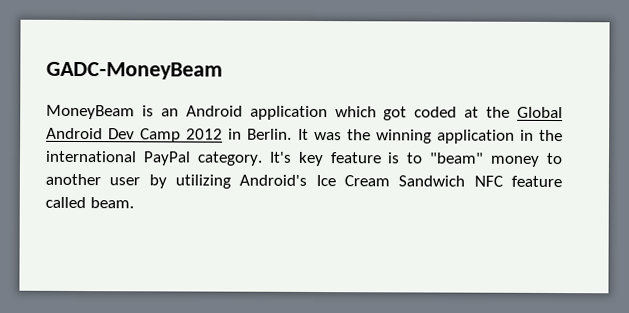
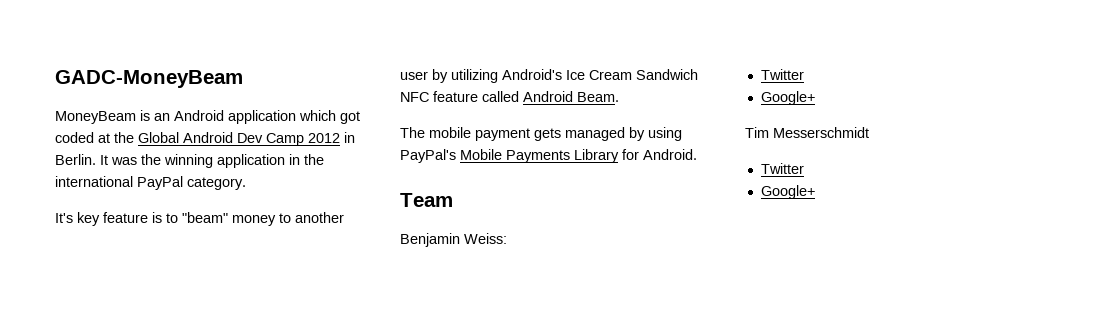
(263, 158) none -> (246, 183) //
[89,197,134,209] beam. -> [523,91,619,102] [400,127,682,141] [400,149,697,163] [400,193,453,207] [400,233,507,247] [760,69,804,80] [760,91,815,105] [745,127,869,138] [760,163,804,174] [760,185,815,199] Android Beam. // The mobile payment gets managed by using PayPal's Mobile Payments Library for Android. // Team // Benjamin Weiss: // Twitter // Google+ // Tim Messerschmidt // Twitter // Google+

